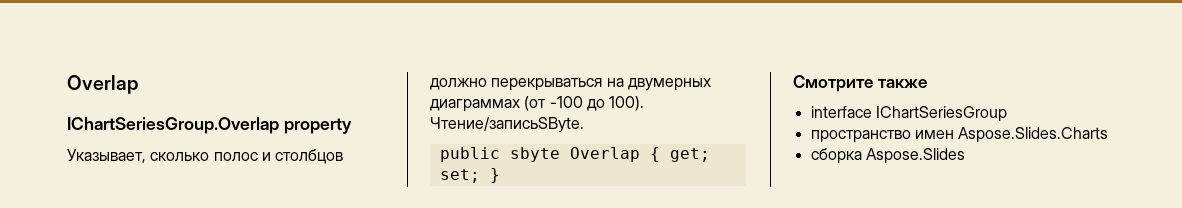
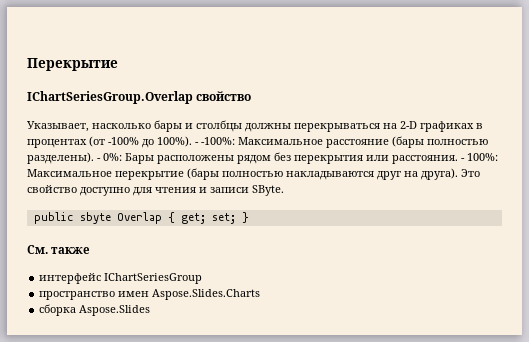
[67,75,138,94] Overlap -> [27,58,118,71] Перекрытие
[283,118,352,134] property -> [196,91,252,101] свойство
[150,149,344,164] [430,78,711,91] [430,96,645,112] [430,117,584,133] сколько полос и столбцов должно перекрываться на двумерных диаграммах (от -100 до 100). Чтение/записьSByte. -> [92,120,483,132] [27,136,488,148] [27,152,498,164] [27,168,480,180] [27,185,284,196] насколько бары и столбцы должны перекрываться на 2-D графиках в процентах (от -100% до 100%). - -100%: Максимальное расстояние (бары полностью разделены). - 0%: Бары расположены рядом без перекрытия или расстояния. - 100%: Максимальное перекрытие (бары полностью накладываются друг на друга). Это свойство доступно для чтения и записи SByte.
[793,75,873,92] Смотрите -> [27,245,48,254] См.
[810,106,872,118] interface -> [39,273,102,284] интерфейс

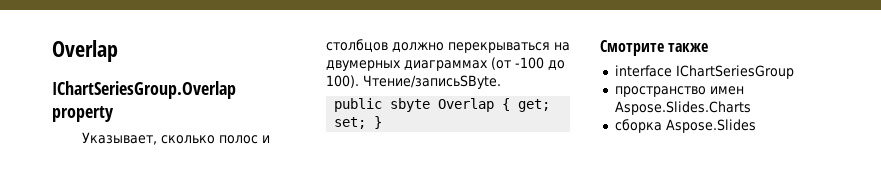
[27,58,118,71] Перекрытие -> [52,40,118,62] Overlap
[196,91,252,101] свойство -> [52,106,114,122] property
[92,120,483,132] [27,136,488,148] [27,152,498,164] [27,168,480,180] [27,185,284,196] насколько бары и столбцы должны перекрываться на 2-D графиках в процентах (от -100% до 100%). - -100%: Максимальное расстояние (бары полностью разделены). - 0%: Бары расположены рядом без перекрытия или расстояния. - 100%: Максимальное перекрытие (бары полностью накладываются друг на друга). Это свойство доступно для чтения и записи SByte. -> [161,135,271,144] [326,39,570,53] [326,57,565,71] [326,75,501,89] сколько полос и столбцов должно перекрываться на двумерных диаграммах (от -100 до 100). Чтение/записьSByte.
[27,245,48,254] См. -> [600,40,664,56] Смотрите
[39,273,102,284] интерфейс -> [614,65,672,77] interface

